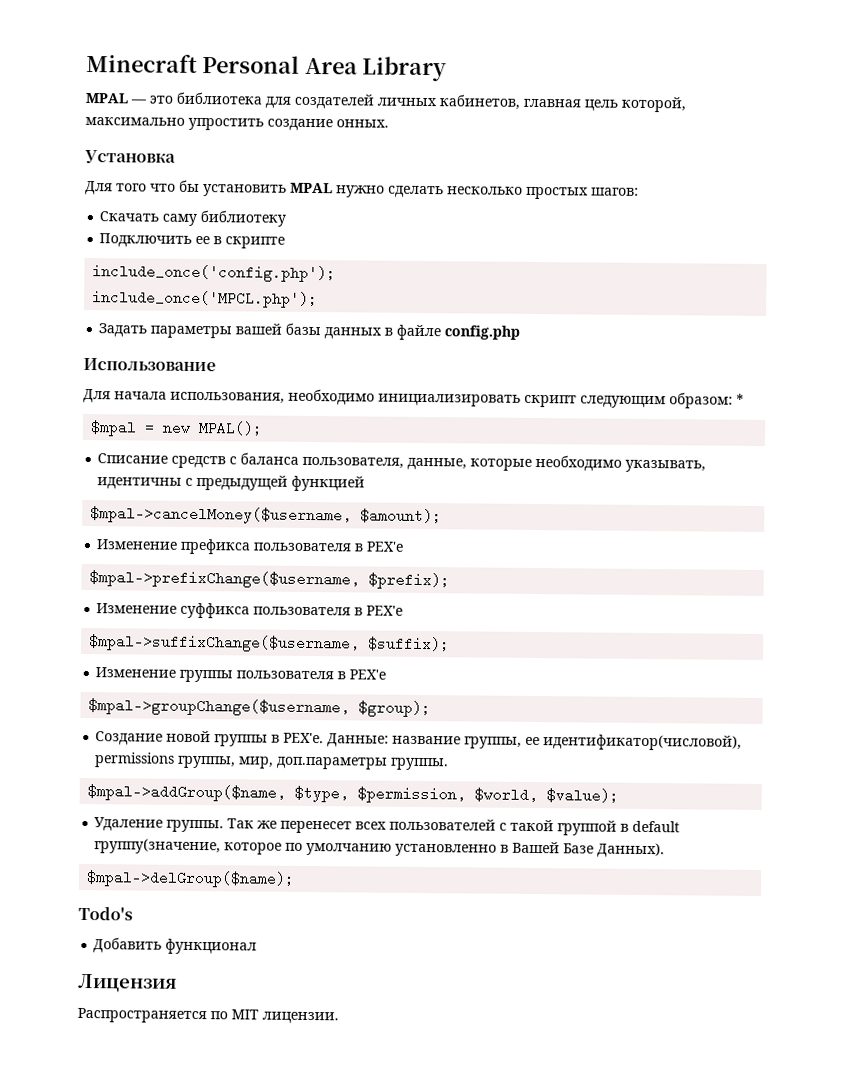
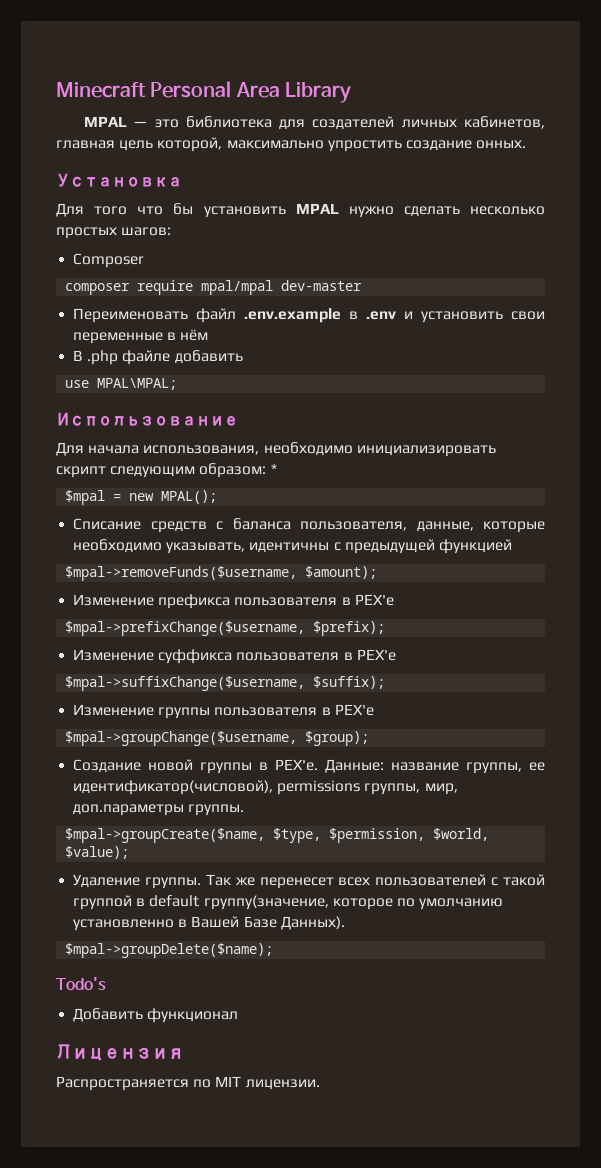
[99,210,287,227] [99,233,286,249] [92,264,337,283] [92,290,319,309] [98,322,521,341] Скачать саму библиотеку // Подключить ее в скрипте // include_once('config.php'); // include_once('MPCL.php'); // Задать параметры вашей базы данных в файле config.php -> [73,253,145,268] [65,280,363,295] [73,308,545,323] [73,329,209,344] [73,350,243,365] [65,378,178,390] Composer // composer require mpal/mpal dev-master // Переименовать файл .env.example в .env и установить свои переменные в нём // В .php файле добавить // use MPAL\MPAL;
[90,506,353,525] $mpal->cancelMoney($username, -> [65,566,298,581] $mpal->removeFunds($username,
[87,784,287,802] $mpal->addGroup($name, -> [65,828,266,843] $mpal->groupCreate($name,
[86,870,296,888] $mpal->delGroup($name); -> [65,943,274,958] $mpal->groupDelete($name);

